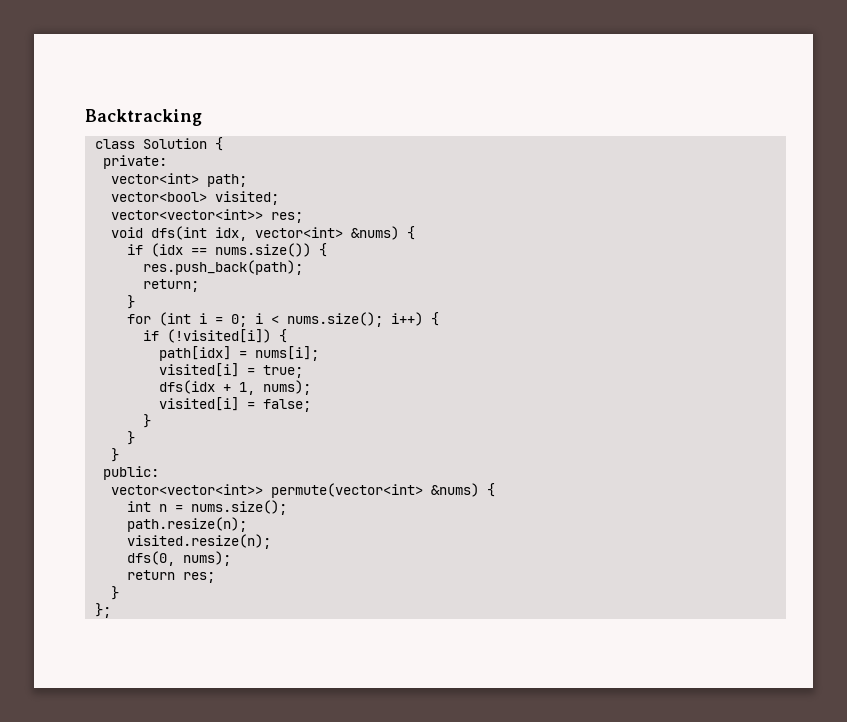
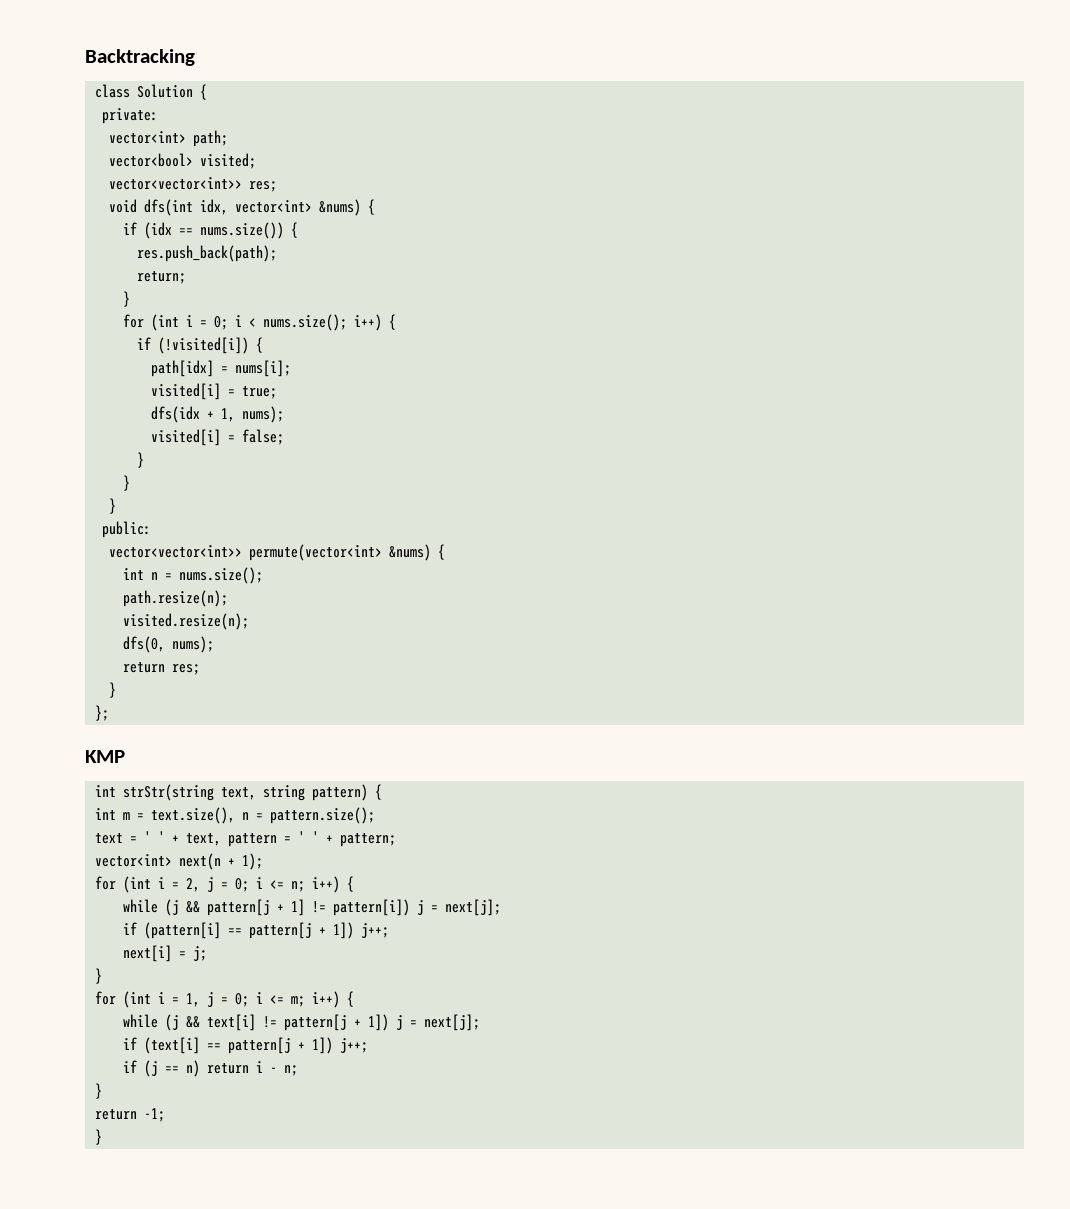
(111, 610) none -> [85,750,125,763] [94,784,382,801] [94,807,375,824] [94,831,396,847] [94,853,263,870] [94,876,354,893] [122,899,501,916] [122,922,389,939] [122,945,207,962] [94,968,102,984] [94,991,354,1008] [122,1014,480,1031] [122,1037,368,1054] [122,1060,298,1077] [94,1083,102,1099] [94,1108,165,1122] [94,1129,102,1145] // KMP // int strStr(string text, string pattern) { // int m = text.size(), n = pattern.size(); // text = ' ' + text, pattern = ' ' + pattern; // vector<int> next(n + 1); // for (int i = 2, j = 0; i <= n; i++) { // while (j && pattern[j + 1] != pattern[i]) j = next[j]; // if (pattern[i] == pattern[j + 1]) j++; // next[i] = j; // } // for (int i = 1, j = 0; i <= m; i++) { // while (j && text[i] != pattern[j + 1]) j = next[j]; // if (text[i] == pattern[j + 1]) j++; // if (j == n) return i - n; // } // return -1; // }

